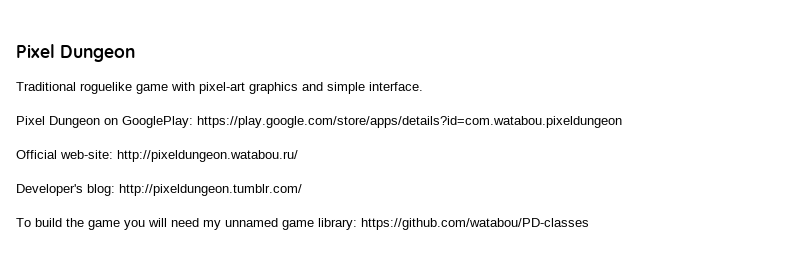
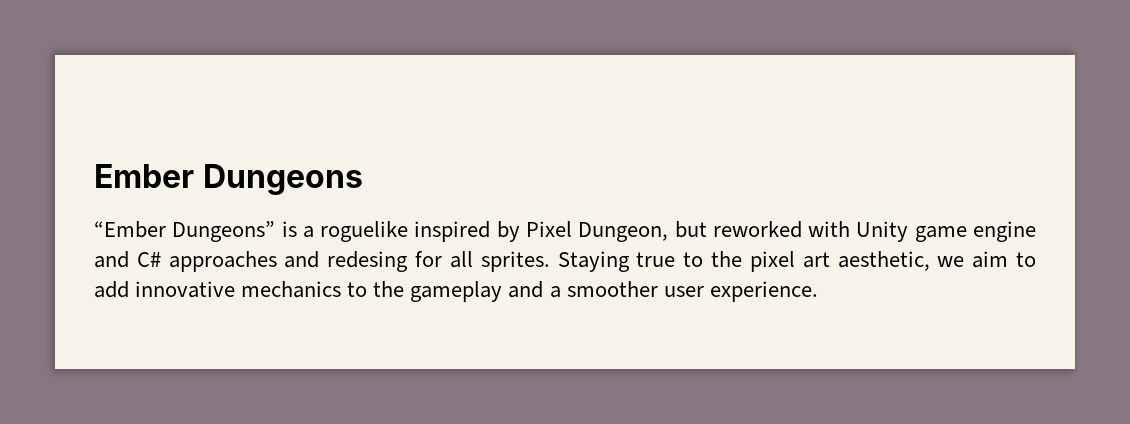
[16,44,135,62] [16,82,423,94] [16,116,622,128] [16,150,298,162] [16,184,302,196] [16,218,589,230] Pixel Dungeon // Traditional roguelike game with pixel-art graphics and simple interface. // Pixel Dungeon on GooglePlay: https://play.google.com/store/apps/details?id=com.watabou.pixeldungeon // Official web-site: http://pixeldungeon.watabou.ru/ // Developer's blog: http://pixeldungeon.tumblr.com/ // To build the game you will need my unnamed game library: https://github.com/watabou/PD-classes -> [94,164,363,195] [94,221,1037,242] [94,251,1037,272] [94,281,818,302] Ember Dungeons // “Ember Dungeons” is a roguelike inspired by Pixel Dungeon, but reworked with Unity game engine and C# approaches and redesing for all sprites. Staying true to the pixel art aesthetic, we aim to add innovative mechanics to the gameplay and a smoother user experience.

